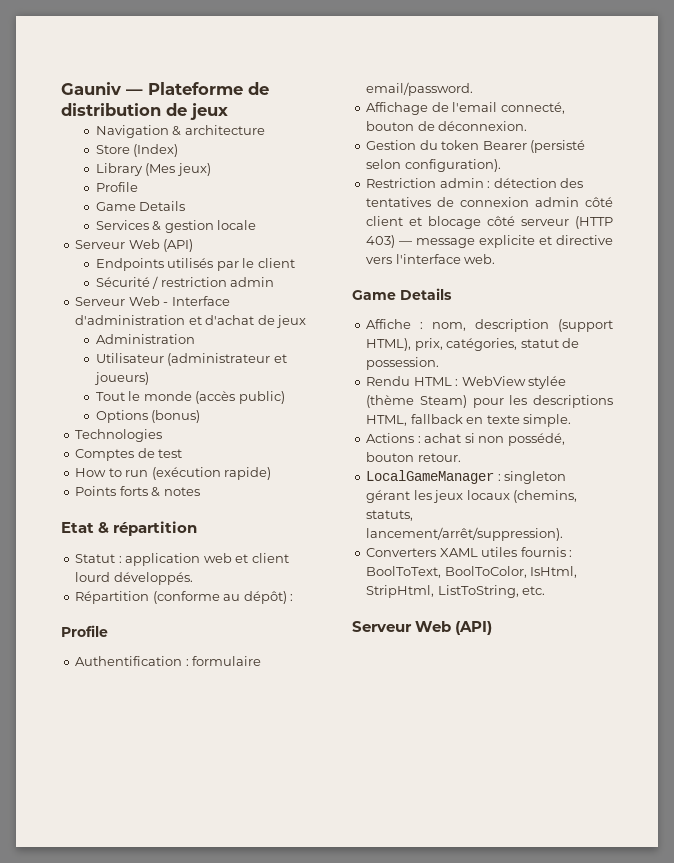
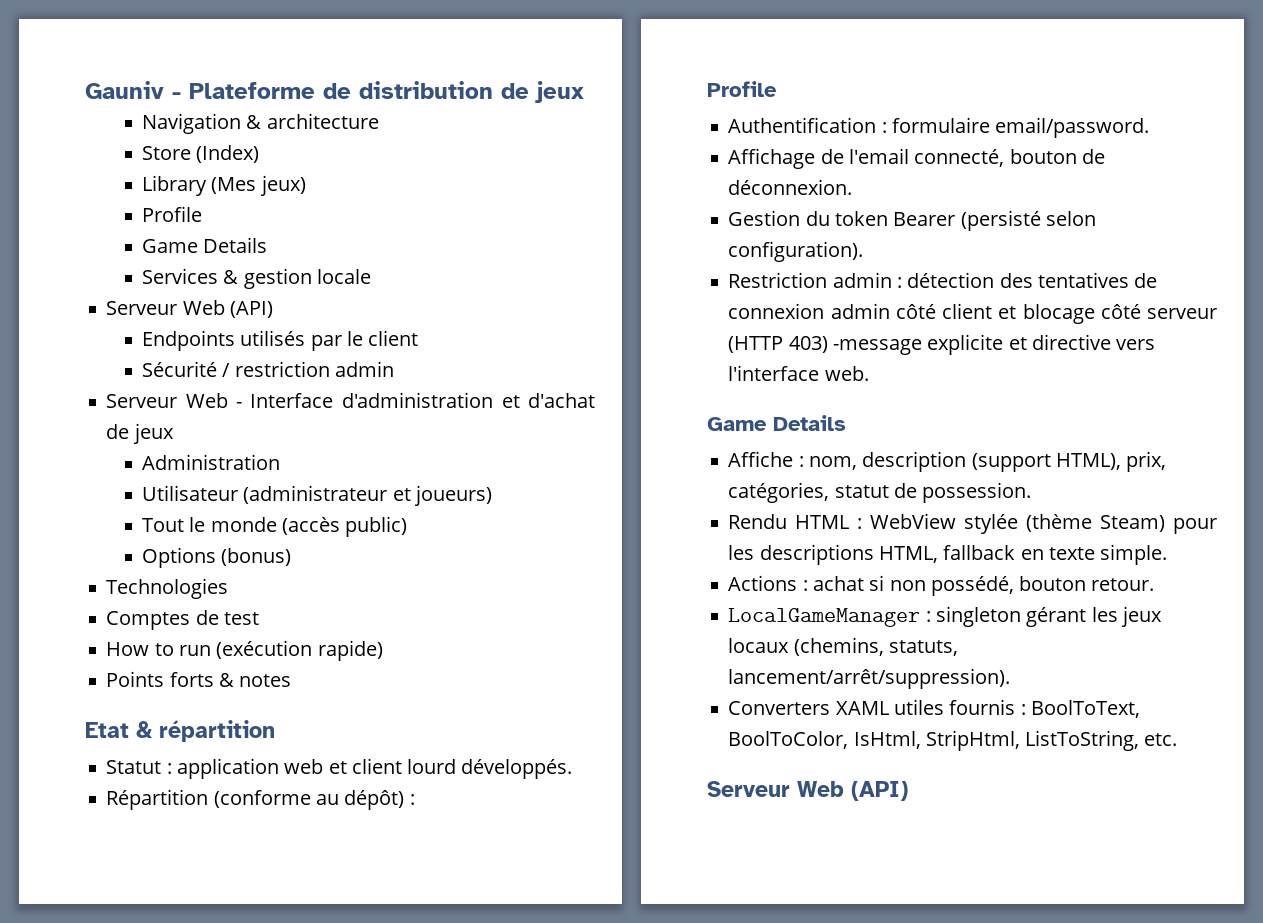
[126,89,143,95] — -> [172,92,181,99] -
[399,238,476,248] — message -> [832,339,922,355] -message

